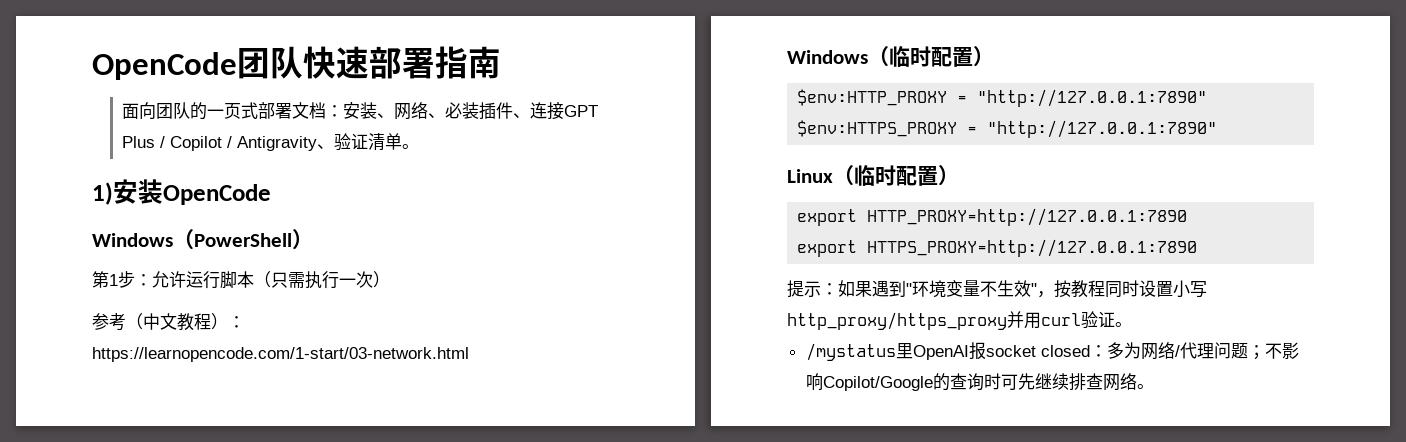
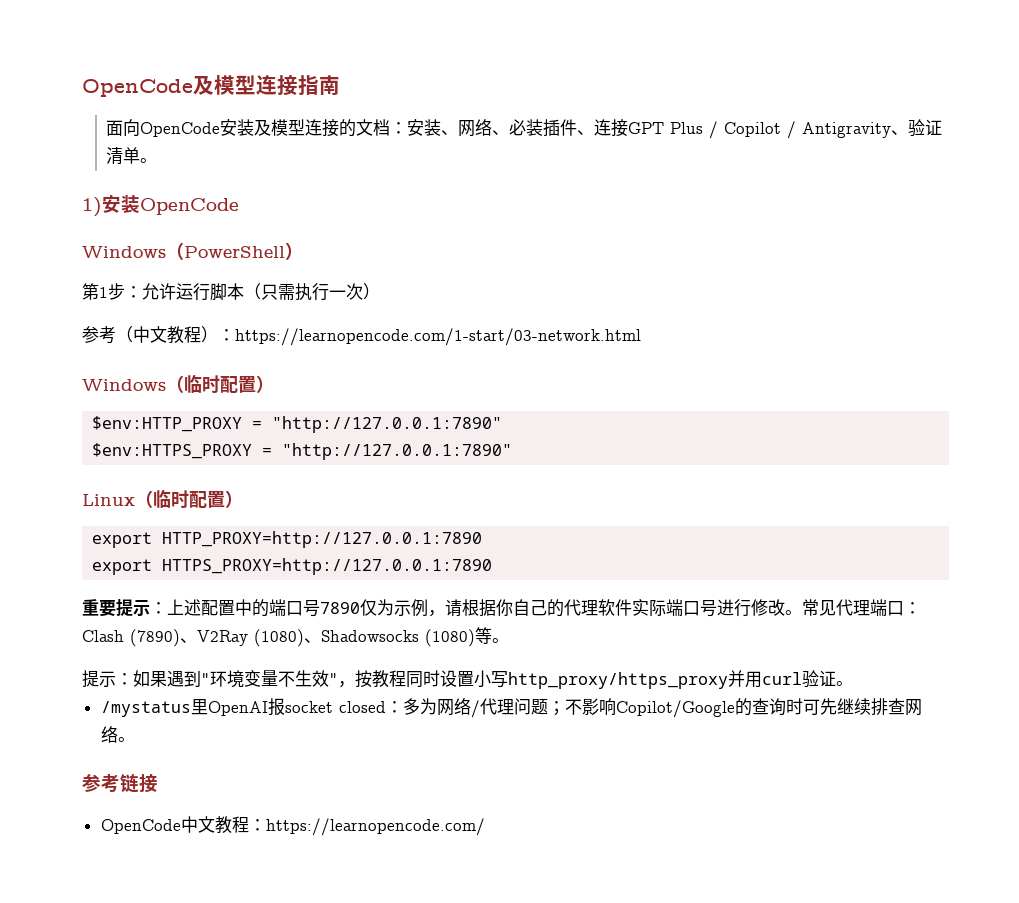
[92,46,435,80] OpenCode团队快速部署 -> [82,75,298,97] OpenCode及模型连接
[156,102,293,120] 团队的一页式部署 -> [140,119,357,137] OpenCode安装及模型连接的
(1198, 248) none -> [82,599,921,617] [82,627,509,647] // 重要提示：上述配置中的端口号7890仅为示例，请根据你自己的代理软件实际端口号进行修改。常见代理端口：Clash (7890)、V2Ray (1080)、Shadowsocks (1080)等。
(1154, 386) none -> [82,774,158,793] [100,816,485,836] // 参考链接 // OpenCode中文教程：https://learnopencode.com/

